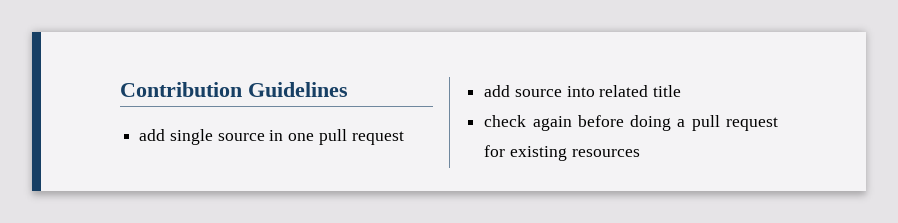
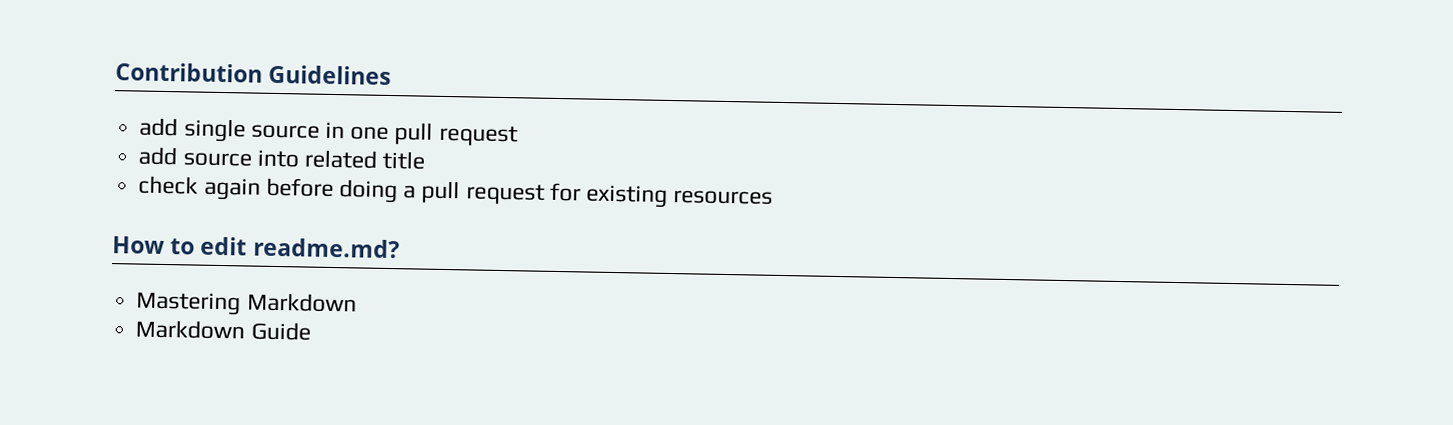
(640, 153) none -> [112,236,400,259] [136,291,357,316] [135,319,311,341] // How to edit readme.md? // Mastering Markdown // Markdown Guide

